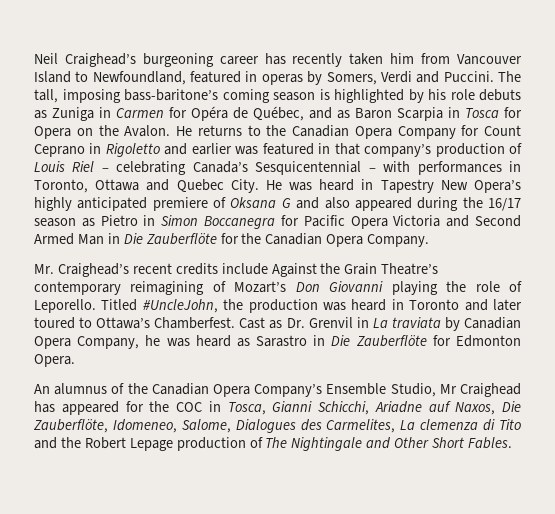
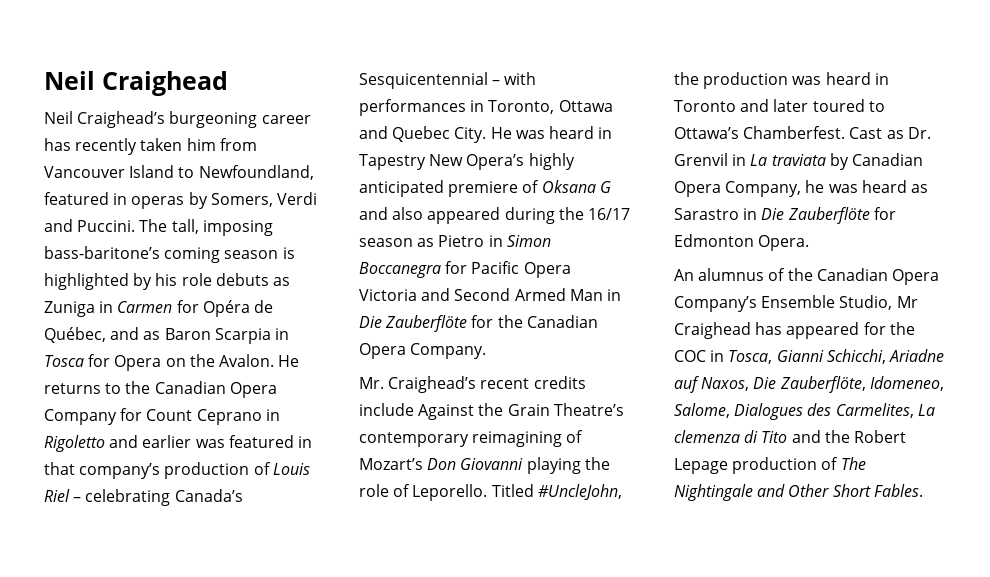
[34,53,58,64] Neil -> [44,71,228,96] [44,111,73,124] Neil Craighead // Neil

